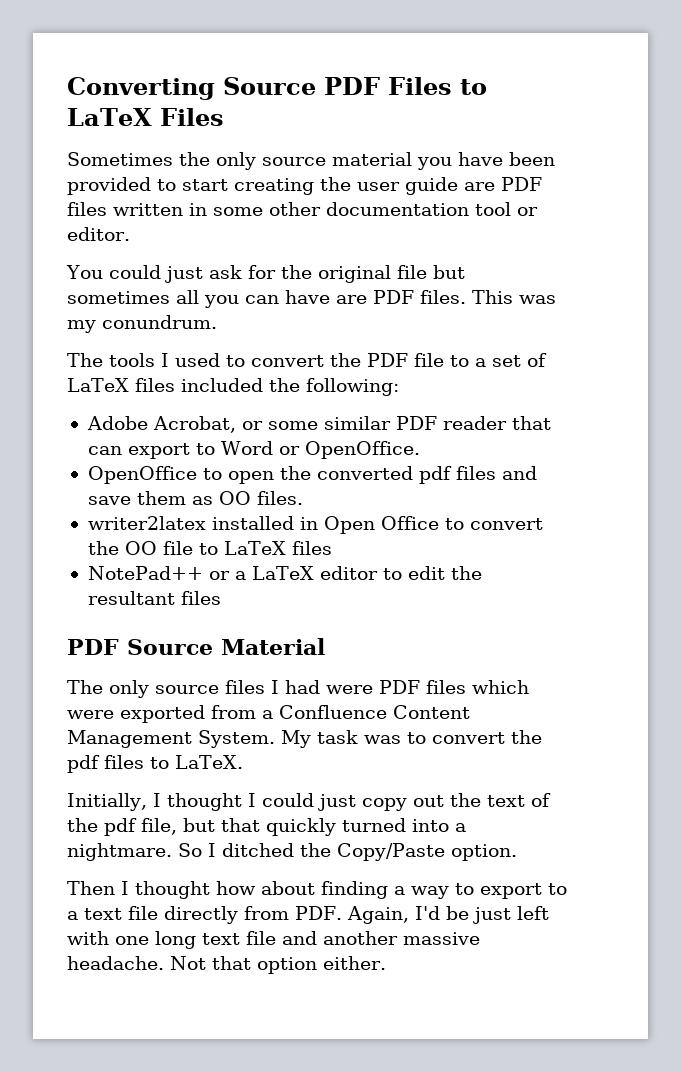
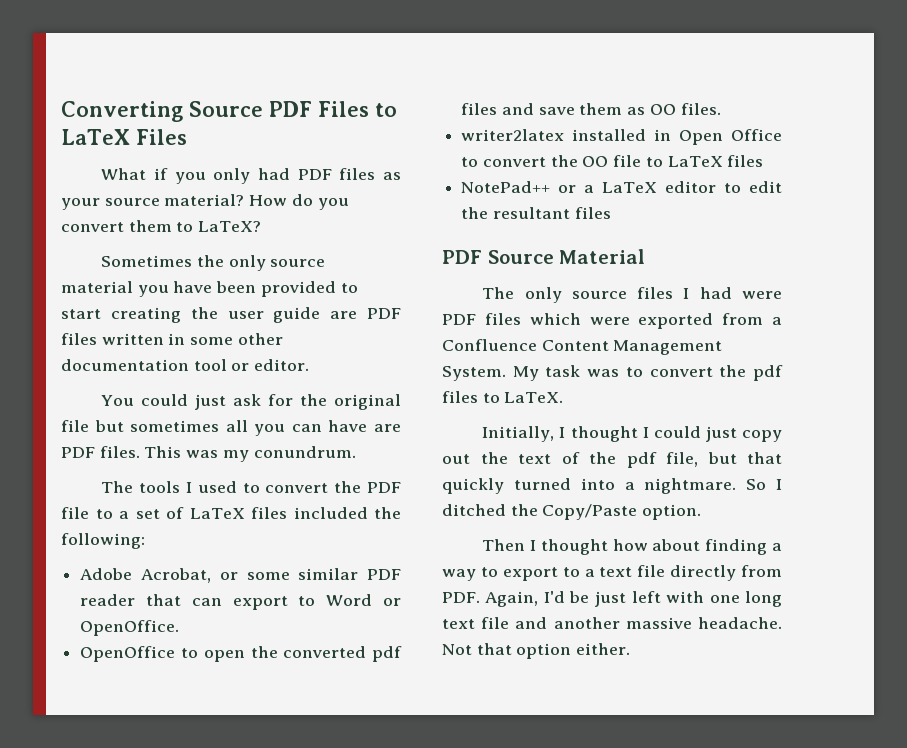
(224, 117) none -> [101,168,401,184] [61,194,349,210] [61,220,262,232] // What if you only had PDF files as your source material? How do you convert them to LaTeX?

